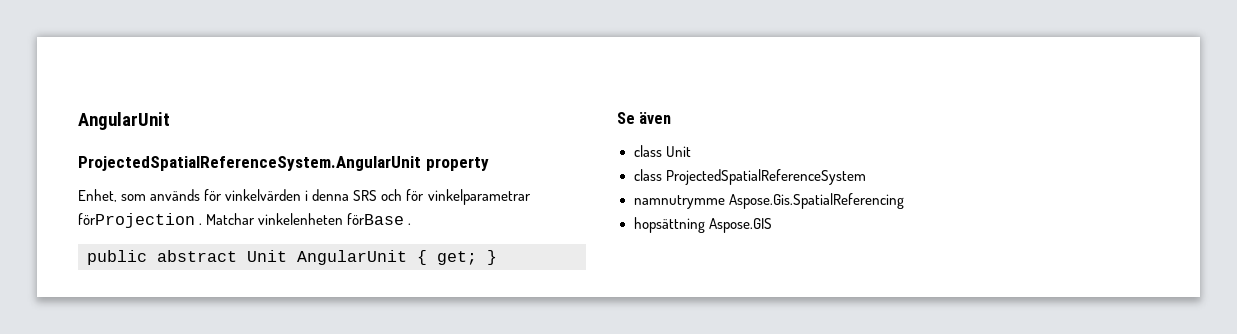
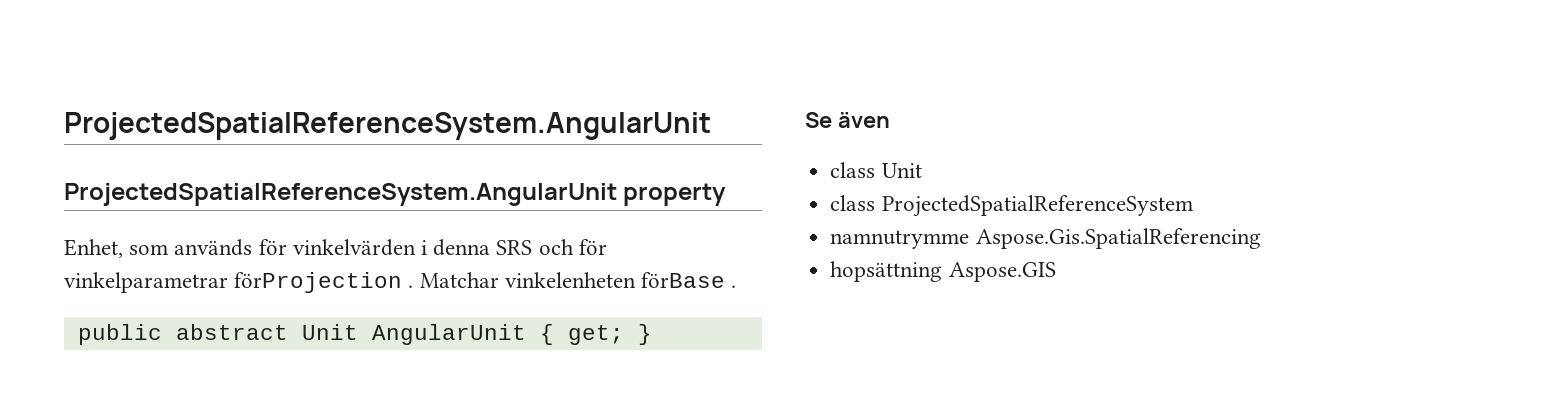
[78,112,170,130] AngularUnit -> [64,112,711,140] ProjectedSpatialReferenceSystem.AngularUnit

